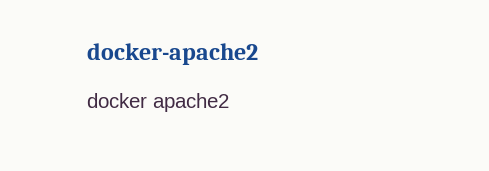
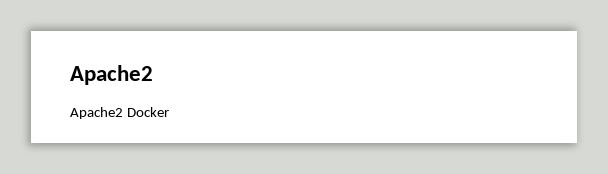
[87,43,258,65] [87,93,229,112] docker-apache2 // docker apache2 -> [70,65,153,85] [70,107,169,119] Apache2 // Apache2 Docker

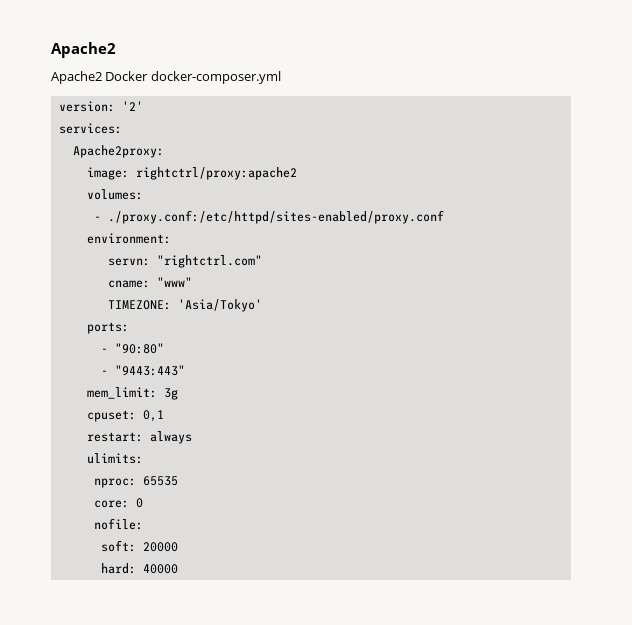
(169, 112) none -> [150,71,281,84] [58,101,143,112] [58,123,122,134] [72,145,164,158] [86,167,297,180] [86,189,143,200] [93,210,444,224] [86,233,171,244] [107,255,262,268] [107,277,192,288] [107,299,262,312] [86,322,129,334] [100,343,164,354] [100,365,185,376] [86,387,178,400] [86,410,164,422] [86,431,192,444] [86,453,143,464] [93,476,178,488] [93,498,143,508] [93,518,143,530] [100,540,178,552] [100,563,178,574] docker-composer.yml // version: '2' // services: // Apache2proxy: // image: rightctrl/proxy:apache2 // volumes: // - ./proxy.conf:/etc/httpd/sites-enabled/proxy.conf // environment: // servn: "rightctrl.com" // cname: "www" // TIMEZONE: 'Asia/Tokyo' // ports: // - "90:80" // - "9443:443" // mem_limit: 3g // cpuset: 0,1 // restart: always // ulimits: // nproc: 65535 // core: 0 // nofile: // soft: 20000 // hard: 40000

